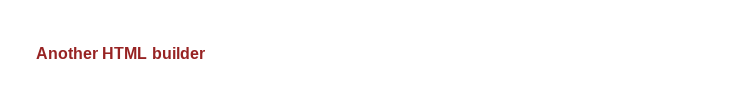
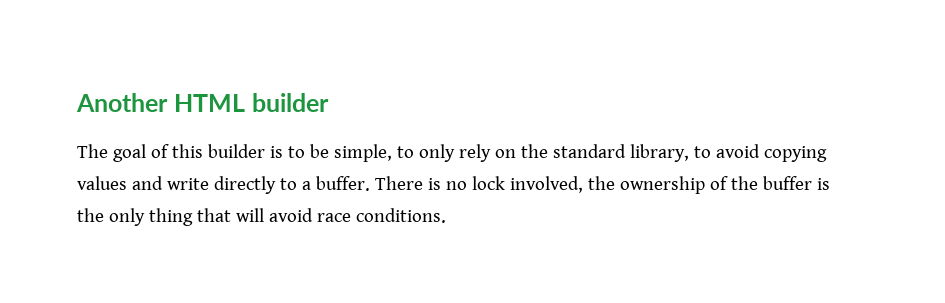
(205, 53) none -> [77,144,827,162] [77,176,830,194] [77,208,446,226] // The goal of this builder is to be simple, to only rely on the standard library, to avoid copying values and write directly to a buffer. There is no lock involved, the ownership of the buffer is the only thing that will avoid race conditions.

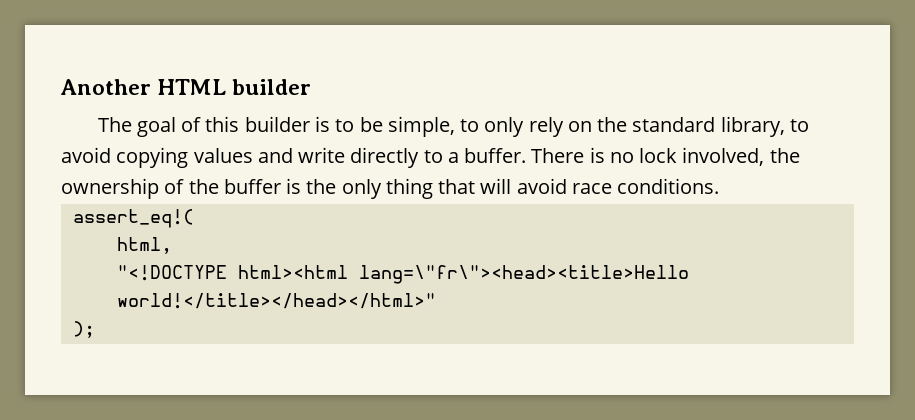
(446, 215) none -> [72,209,194,228] [116,237,172,254] [116,265,689,284] [116,293,436,309] [72,321,95,338] // assert_eq!( // html, // "<!DOCTYPE html><html lang=\"fr\"><head><title>Hello world!</title></head></html>" // );

